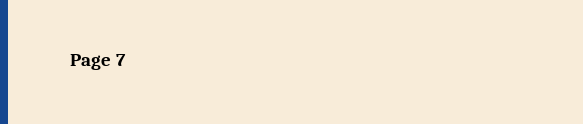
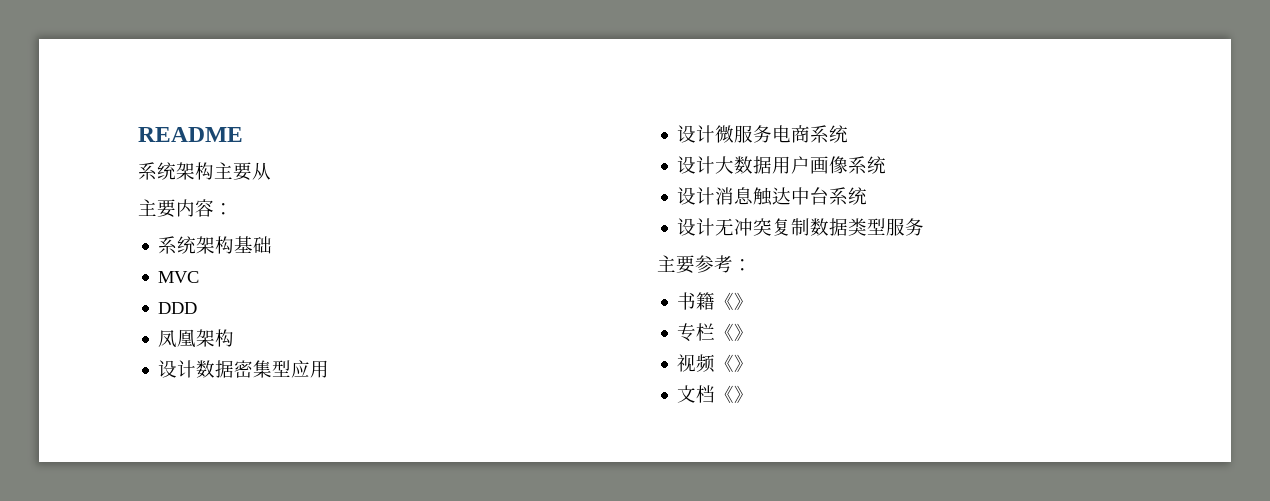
[70,54,126,70] Page 7 -> [138,127,243,142] [138,162,271,181] [138,199,233,218] [158,236,273,254] [158,271,200,283] [158,302,198,314] [158,329,235,348] [158,360,330,378] [677,125,849,143] [677,156,887,174] [677,187,868,206] [677,218,925,236] [657,255,752,274] [677,292,754,310] [677,323,754,342] [677,354,754,373] [677,385,754,403] README // 系统架构主要从 // 主要内容： // 系统架构基础 // MVC // DDD // 凤凰架构 // 设计数据密集型应用 // 设计微服务电商系统 // 设计大数据用户画像系统 // 设计消息触达中台系统 // 设计无冲突复制数据类型服务 // 主要参考： // 书籍《》 // 专栏《》 // 视频《》 // 文档《》

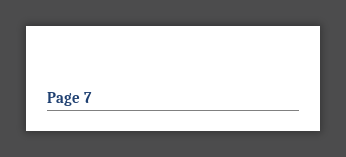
[138,127,243,142] [138,162,271,181] [138,199,233,218] [158,236,273,254] [158,271,200,283] [158,302,198,314] [158,329,235,348] [158,360,330,378] [677,125,849,143] [677,156,887,174] [677,187,868,206] [677,218,925,236] [657,255,752,274] [677,292,754,310] [677,323,754,342] [677,354,754,373] [677,385,754,403] README // 系统架构主要从 // 主要内容： // 系统架构基础 // MVC // DDD // 凤凰架构 // 设计数据密集型应用 // 设计微服务电商系统 // 设计大数据用户画像系统 // 设计消息触达中台系统 // 设计无冲突复制数据类型服务 // 主要参考： // 书籍《》 // 专栏《》 // 视频《》 // 文档《》 -> [47,92,93,106] Page 7

